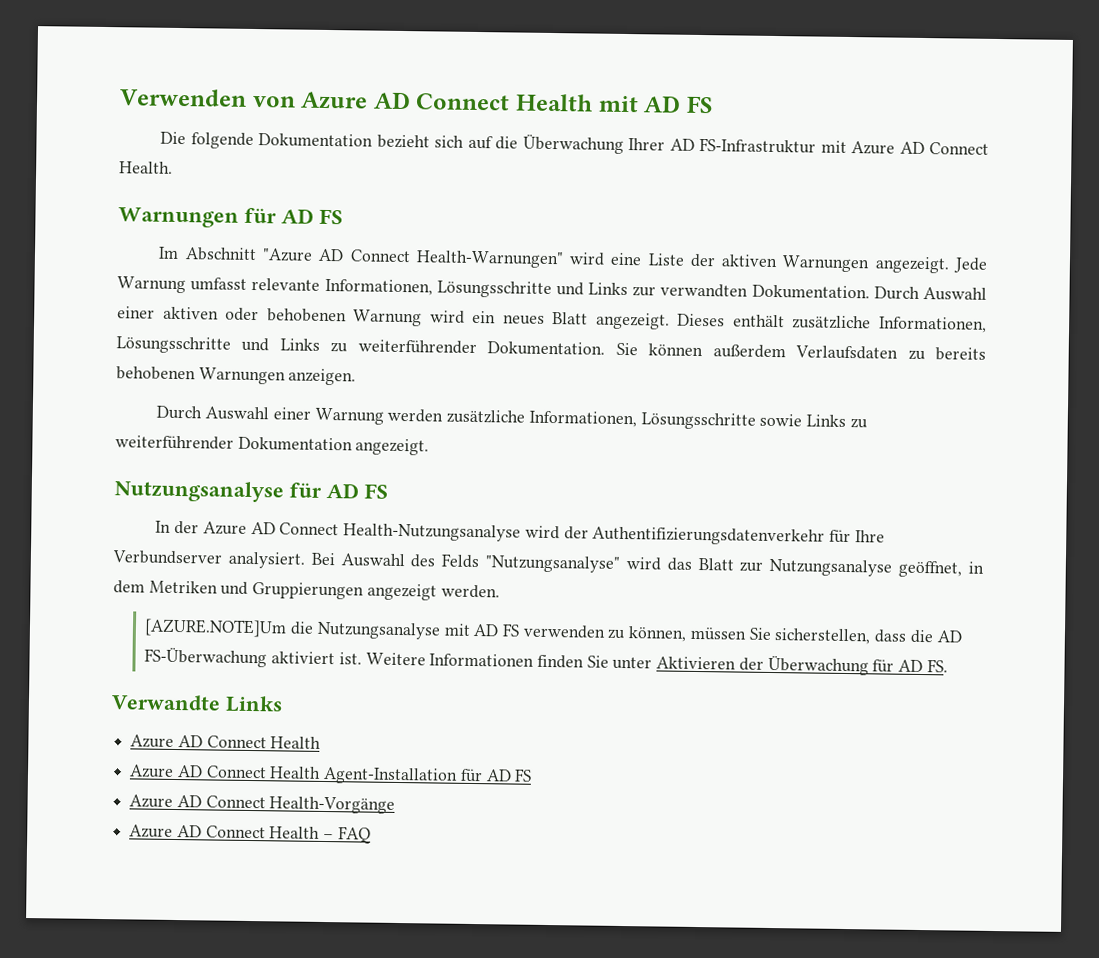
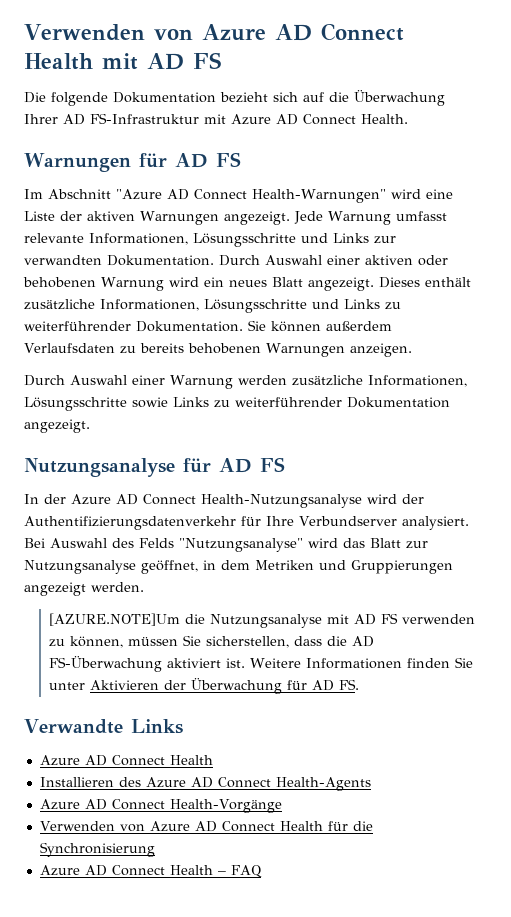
[129,764,533,785] Azure AD Connect Health Agent-Installation für AD FS -> [39,777,371,791] Installieren des Azure AD Connect Health-Agents
(396, 805) none -> [39,821,373,832] [39,842,155,857] // Verwenden von Azure AD Connect Health für die Synchronisierung

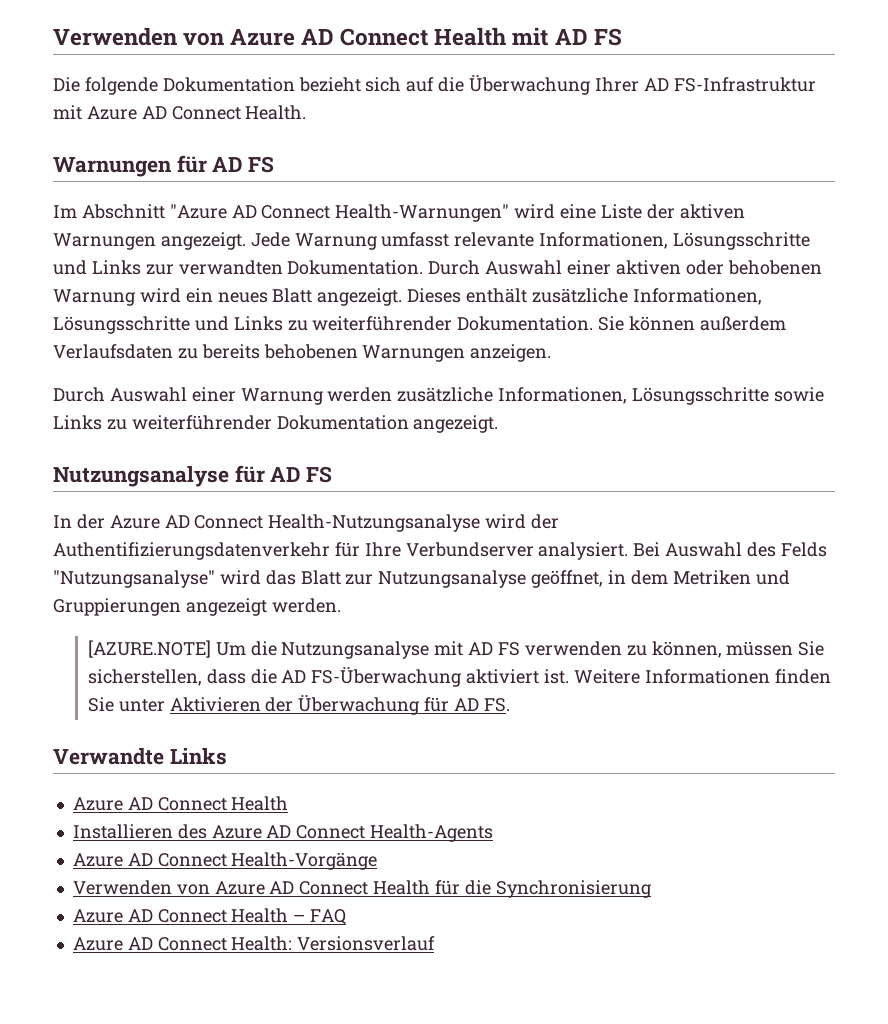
[48,613,180,626] [AZURE.NOTE]Um -> [87,640,246,658] [AZURE.NOTE] Um
(262, 871) none -> [72,936,436,951] // Azure AD Connect Health: Versionsverlauf

